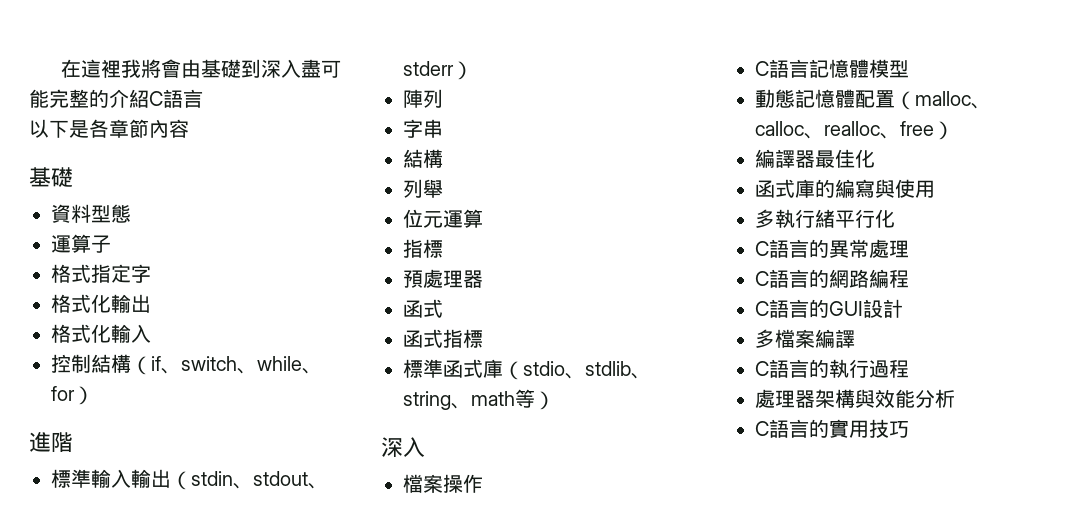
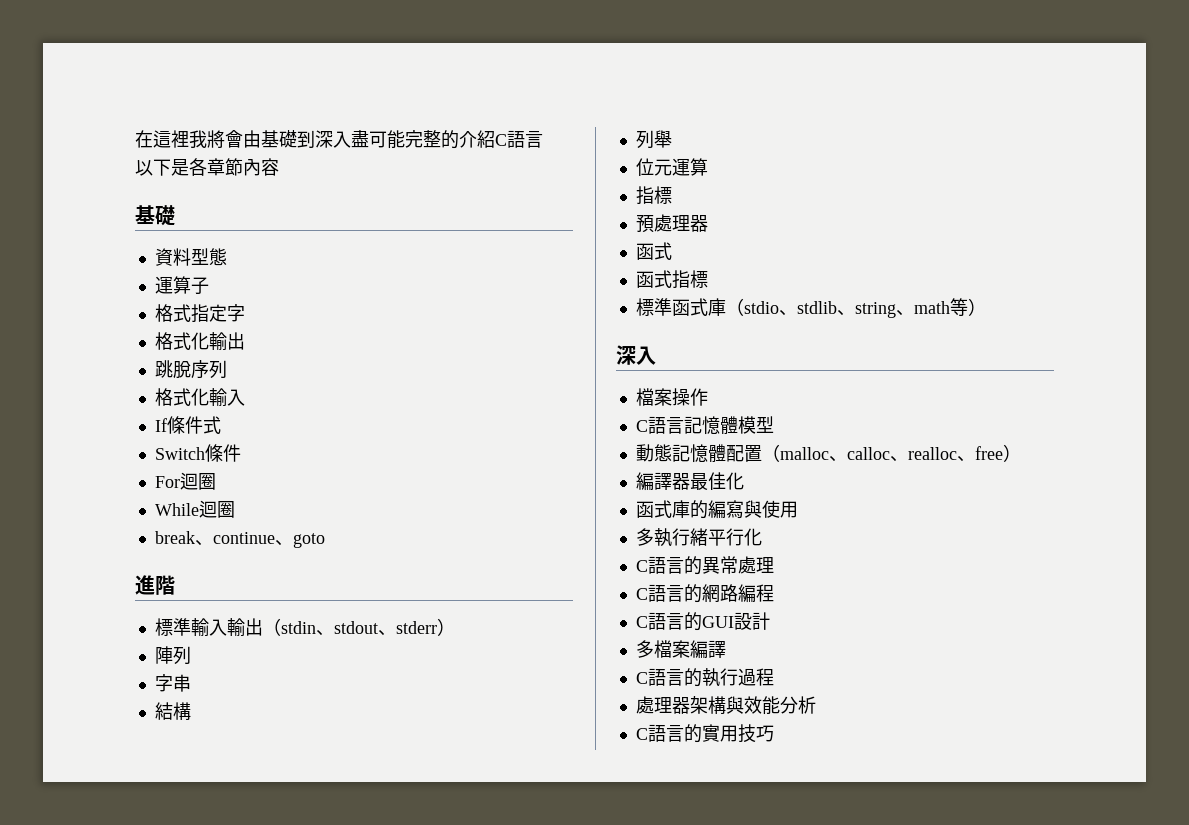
(151, 303) none -> [154,360,227,379] // 跳脫序列
[51,354,322,375] [51,386,94,405] 控制結構（if、switch、while、for） -> [154,416,221,434] [154,444,241,462] [154,472,216,490] [154,500,235,518] [154,531,325,548] If條件式 // Switch條件 // For迴圈 // While迴圈 // break、continue、goto

